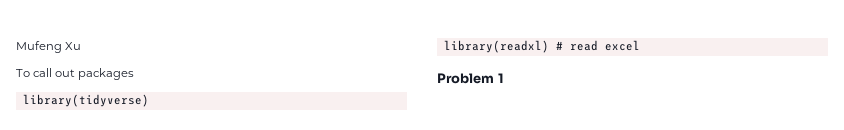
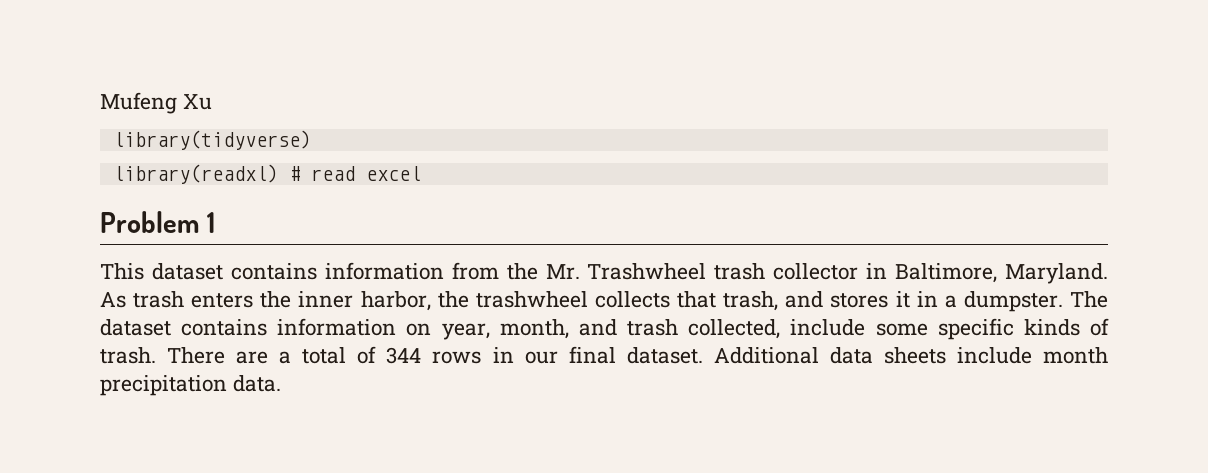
[16,68,135,80] // To call out packages -> (212, 102) none
(504, 78) none -> [100,262,1108,284] [100,291,1108,312] [100,318,1109,340] [100,346,1108,364] [100,375,281,396] // This dataset contains information from the Mr. Trashwheel trash collector in Baltimore, Maryland. As trash enters the inner harbor, the trashwheel collects that trash, and stores it in a dumpster. The dataset contains information on year, month, and trash collected, include some specific kinds of trash. There are a total of 344 rows in our final dataset. Additional data sheets include month precipitation data.

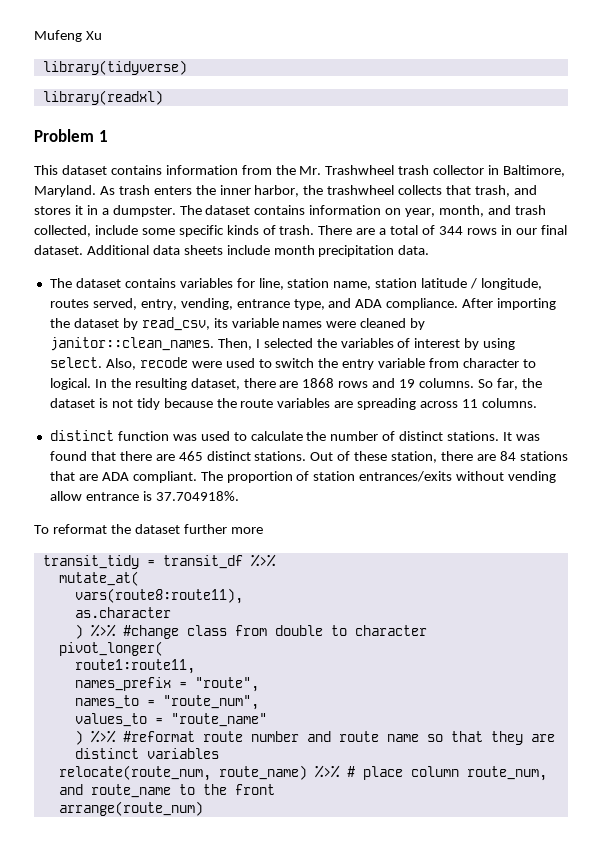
[288,166,421,181] # read excel -> (163, 97) none
(281, 383) none -> [49,278,543,290] [49,298,557,310] [49,317,426,331] [49,337,516,351] [49,357,536,370] [49,378,542,390] [49,398,537,410] [49,430,540,441] [49,451,568,463] [49,471,557,483] [49,491,239,501] [34,524,263,534] [42,554,276,569] [58,571,139,586] [74,588,243,604] [74,607,171,618] [74,624,427,639] [58,641,163,656] [74,659,195,674] [74,677,259,692] [74,695,259,710] [74,713,267,727] [74,730,555,745] [74,748,219,759] [58,765,547,781] [58,784,275,798] [58,801,203,816] // The dataset contains variables for line, station name, station latitude / longitude, routes served, entry, vending, entrance type, and ADA compliance. After importing the dataset by read_csv, its variable names were cleaned by janitor::clean_names. Then, I selected the variables of interest by using select. Also, recode were used to switch the entry variable from character to logical. In the resulting dataset, there are 1868 rows and 19 columns. So far, the dataset is not tidy because the route variables are spreading across 11 columns. // distinct function was used to calculate the number of distinct stations. It was found that there are 465 distinct stations. Out of these station, there are 84 stations that are ADA compliant. The proportion of station entrances/exits without vending allow entrance is 37.704918%. // To reformat the dataset further more // transit_tidy = transit_df %>% // mutate_at( // vars(route8:route11), // as.character // ) %>% #change class from double to character // pivot_longer( // route1:route11, // names_prefix = "route", // names_to = "route_num", // values_to = "route_name" // ) %>% #reformat route number and route name so that they are distinct variables // relocate(route_num, route_name) %>% # place column route_num, and route_name to the front // arrange(route_num)

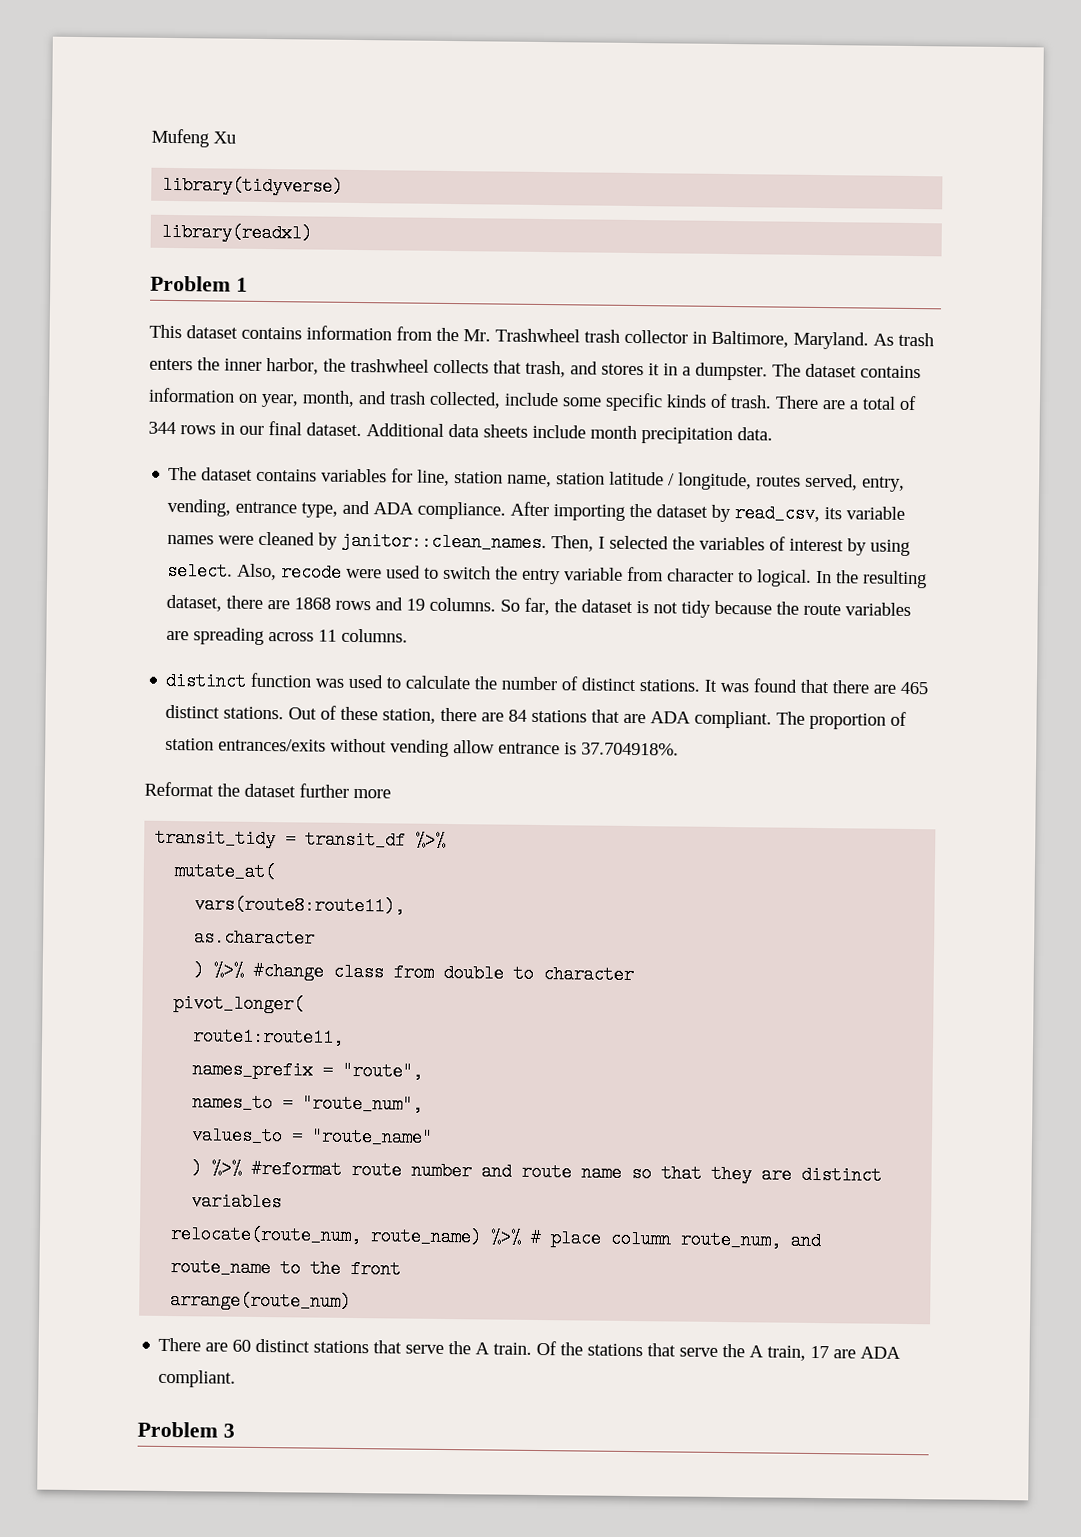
[34,524,107,534] To reformat -> [144,781,214,797] Reformat
(203, 808) none -> [158,1337,902,1361] [158,1369,237,1388] [137,1421,235,1438] // There are 60 distinct stations that serve the A train. Of the stations that serve the A train, 17 are ADA compliant. // Problem 3

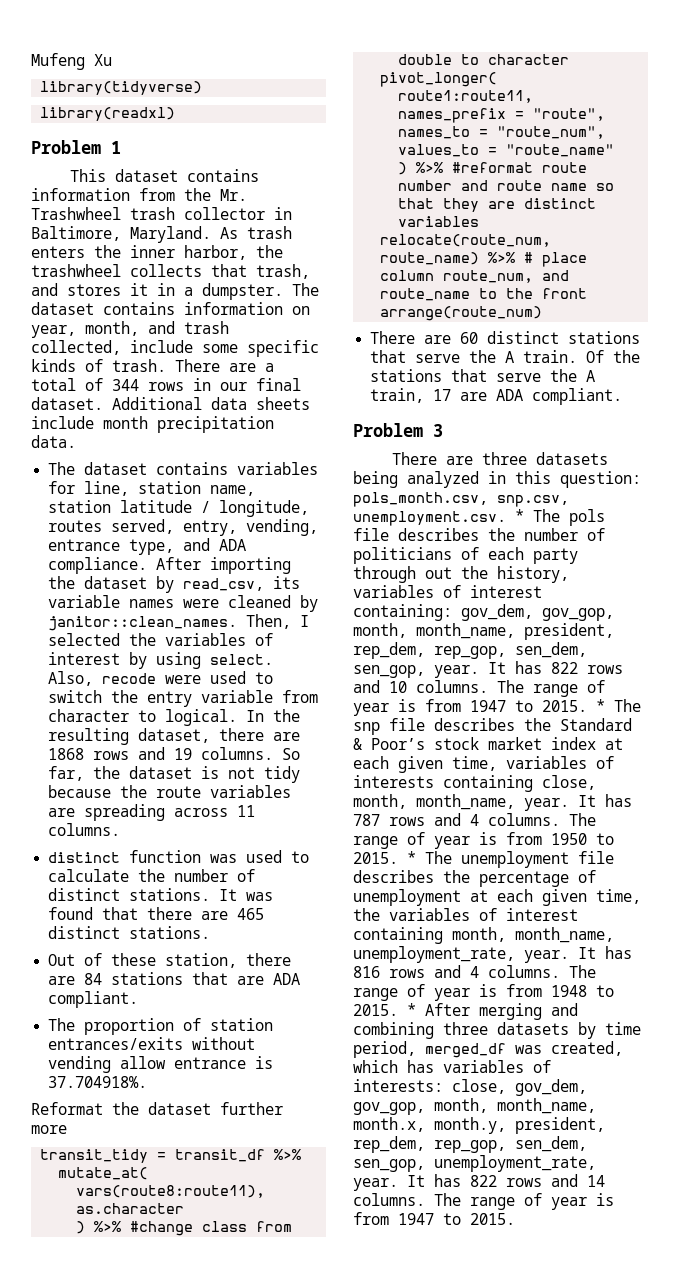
(285, 713) none -> (211, 932) //
(773, 719) none -> (139, 999) //
(235, 1430) none -> [392,452,609,465] [353,471,641,488] [353,492,569,507] [353,509,605,526] [353,528,605,541] [353,547,578,564] [353,566,569,583] [353,585,542,598] [353,604,614,621] [353,623,614,640] [353,642,587,659] [353,661,623,678] [353,680,605,697] [353,699,641,716] [353,718,632,735] [353,737,623,750] [353,756,614,773] [353,775,596,792] [353,794,632,811] [353,813,596,826] [353,832,614,849] [353,851,614,868] [353,870,596,887] [353,889,641,906] [353,908,578,921] [353,927,614,944] [353,946,632,963] [353,965,596,978] [353,984,614,1001] [353,1003,578,1020] [353,1022,641,1039] [353,1041,623,1058] [353,1060,551,1073] [353,1079,587,1096] [353,1098,596,1115] [353,1117,605,1134] [353,1136,587,1153] [353,1155,596,1172] [353,1174,605,1191] [353,1193,614,1210] [353,1212,515,1225] // There are three datasets being analyzed in this question: pols_month.csv, snp.csv, unemployment.csv. * The pols file describes the number of politicians of each party through out the history, variables of interest containing: gov_dem, gov_gop, month, month_name, president, rep_dem, rep_gop, sen_dem, sen_gop, year. It has 822 rows and 10 columns. The range of year is from 1947 to 2015. * The snp file describes the Standard & Poor’s stock market index at each given time, variables of interests containing close, month, month_name, year. It has 787 rows and 4 columns. The range of year is from 1950 to 2015. * The unemployment file describes the percentage of unemployment at each given time, the variables of interest containing month, month_name, unemployment_rate, year. It has 816 rows and 4 columns. The range of year is from 1948 to 2015. * After merging and combining three datasets by time period, merged_df was created, which has variables of interests: close, gov_dem, gov_gop, month, month_name, month.x, month.y, president, rep_dem, rep_gop, sen_dem, sen_gop, unemployment_rate, year. It has 822 rows and 14 columns. The range of year is from 1947 to 2015.

